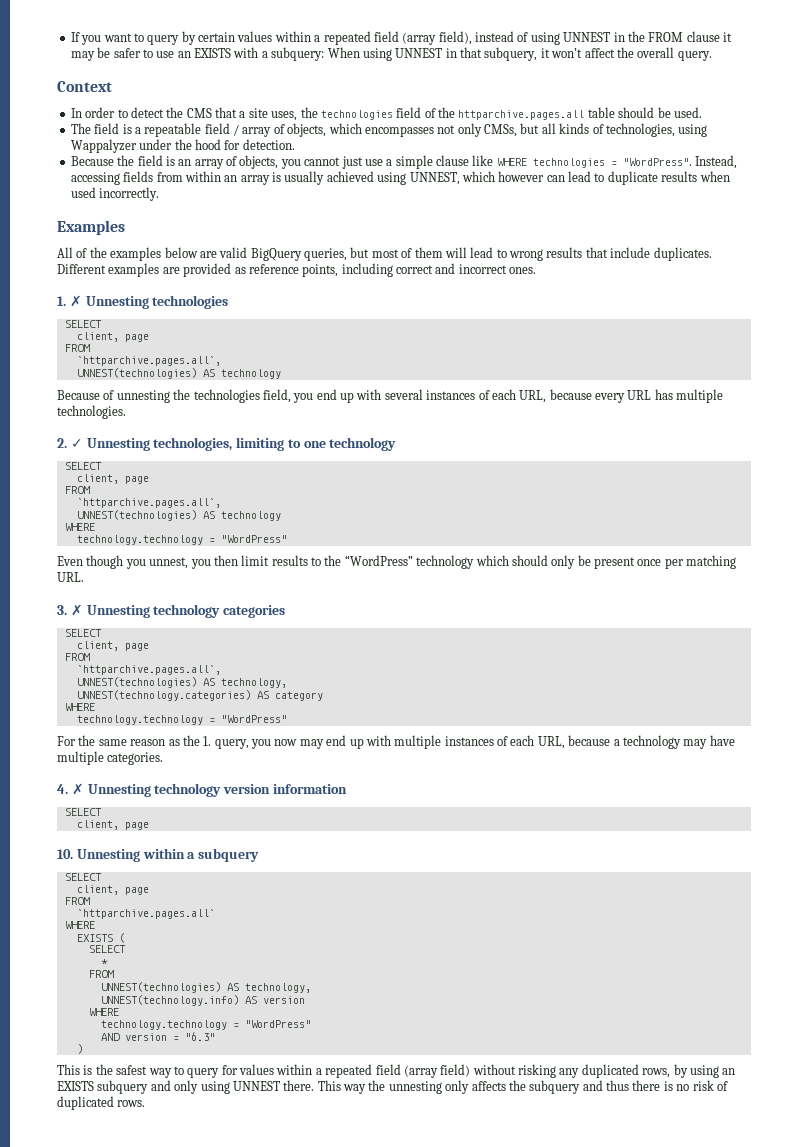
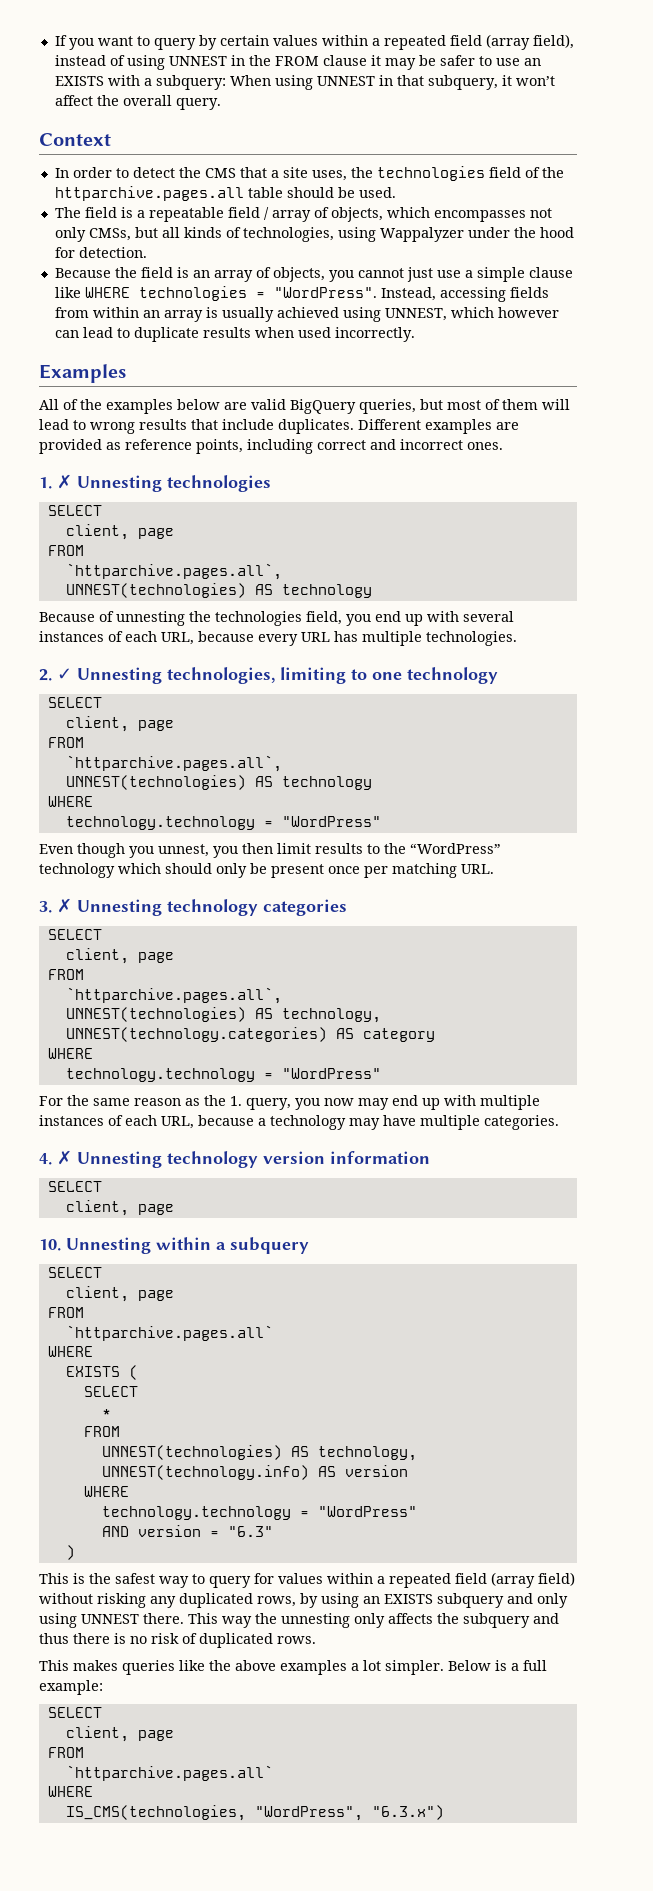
(146, 1103) none -> [39,1660,547,1675] [39,1680,103,1695] [47,1707,102,1718] [65,1726,174,1742] [47,1747,84,1758] [65,1765,273,1781] [47,1786,93,1797] [65,1805,444,1821] // This makes queries like the above examples a lot simpler. Below is a full example: // SELECT // client, page // FROM // `httparchive.pages.all` // WHERE // IS_CMS(technologies, "WordPress", "6.3.x")

